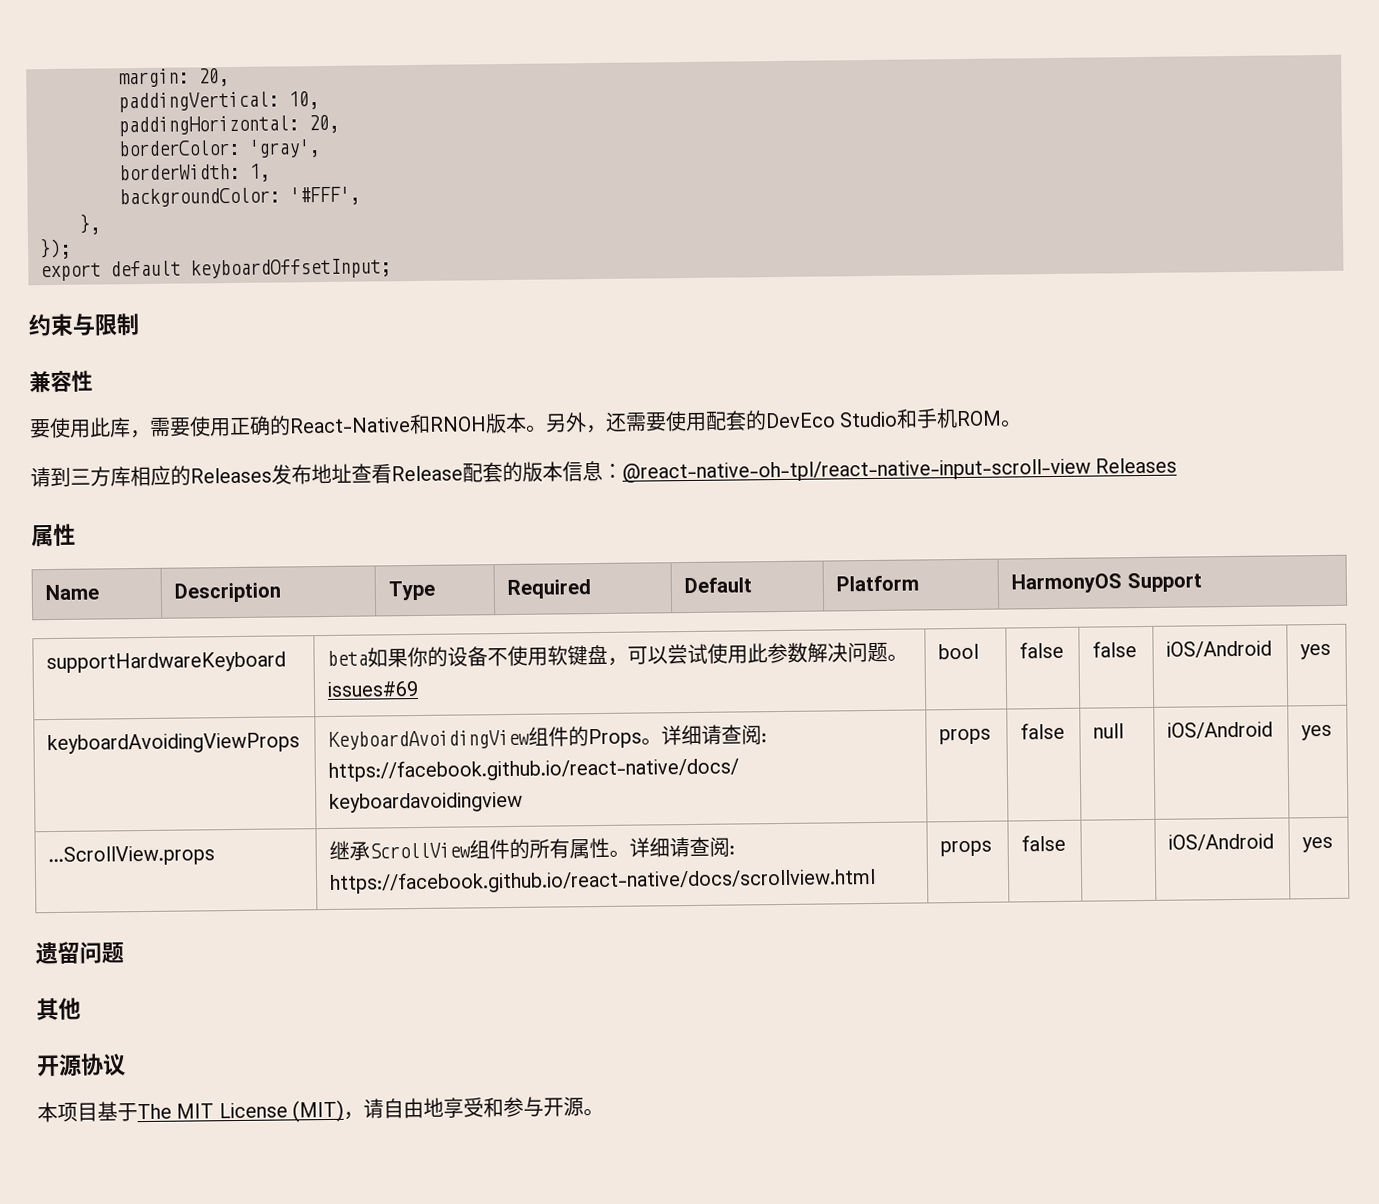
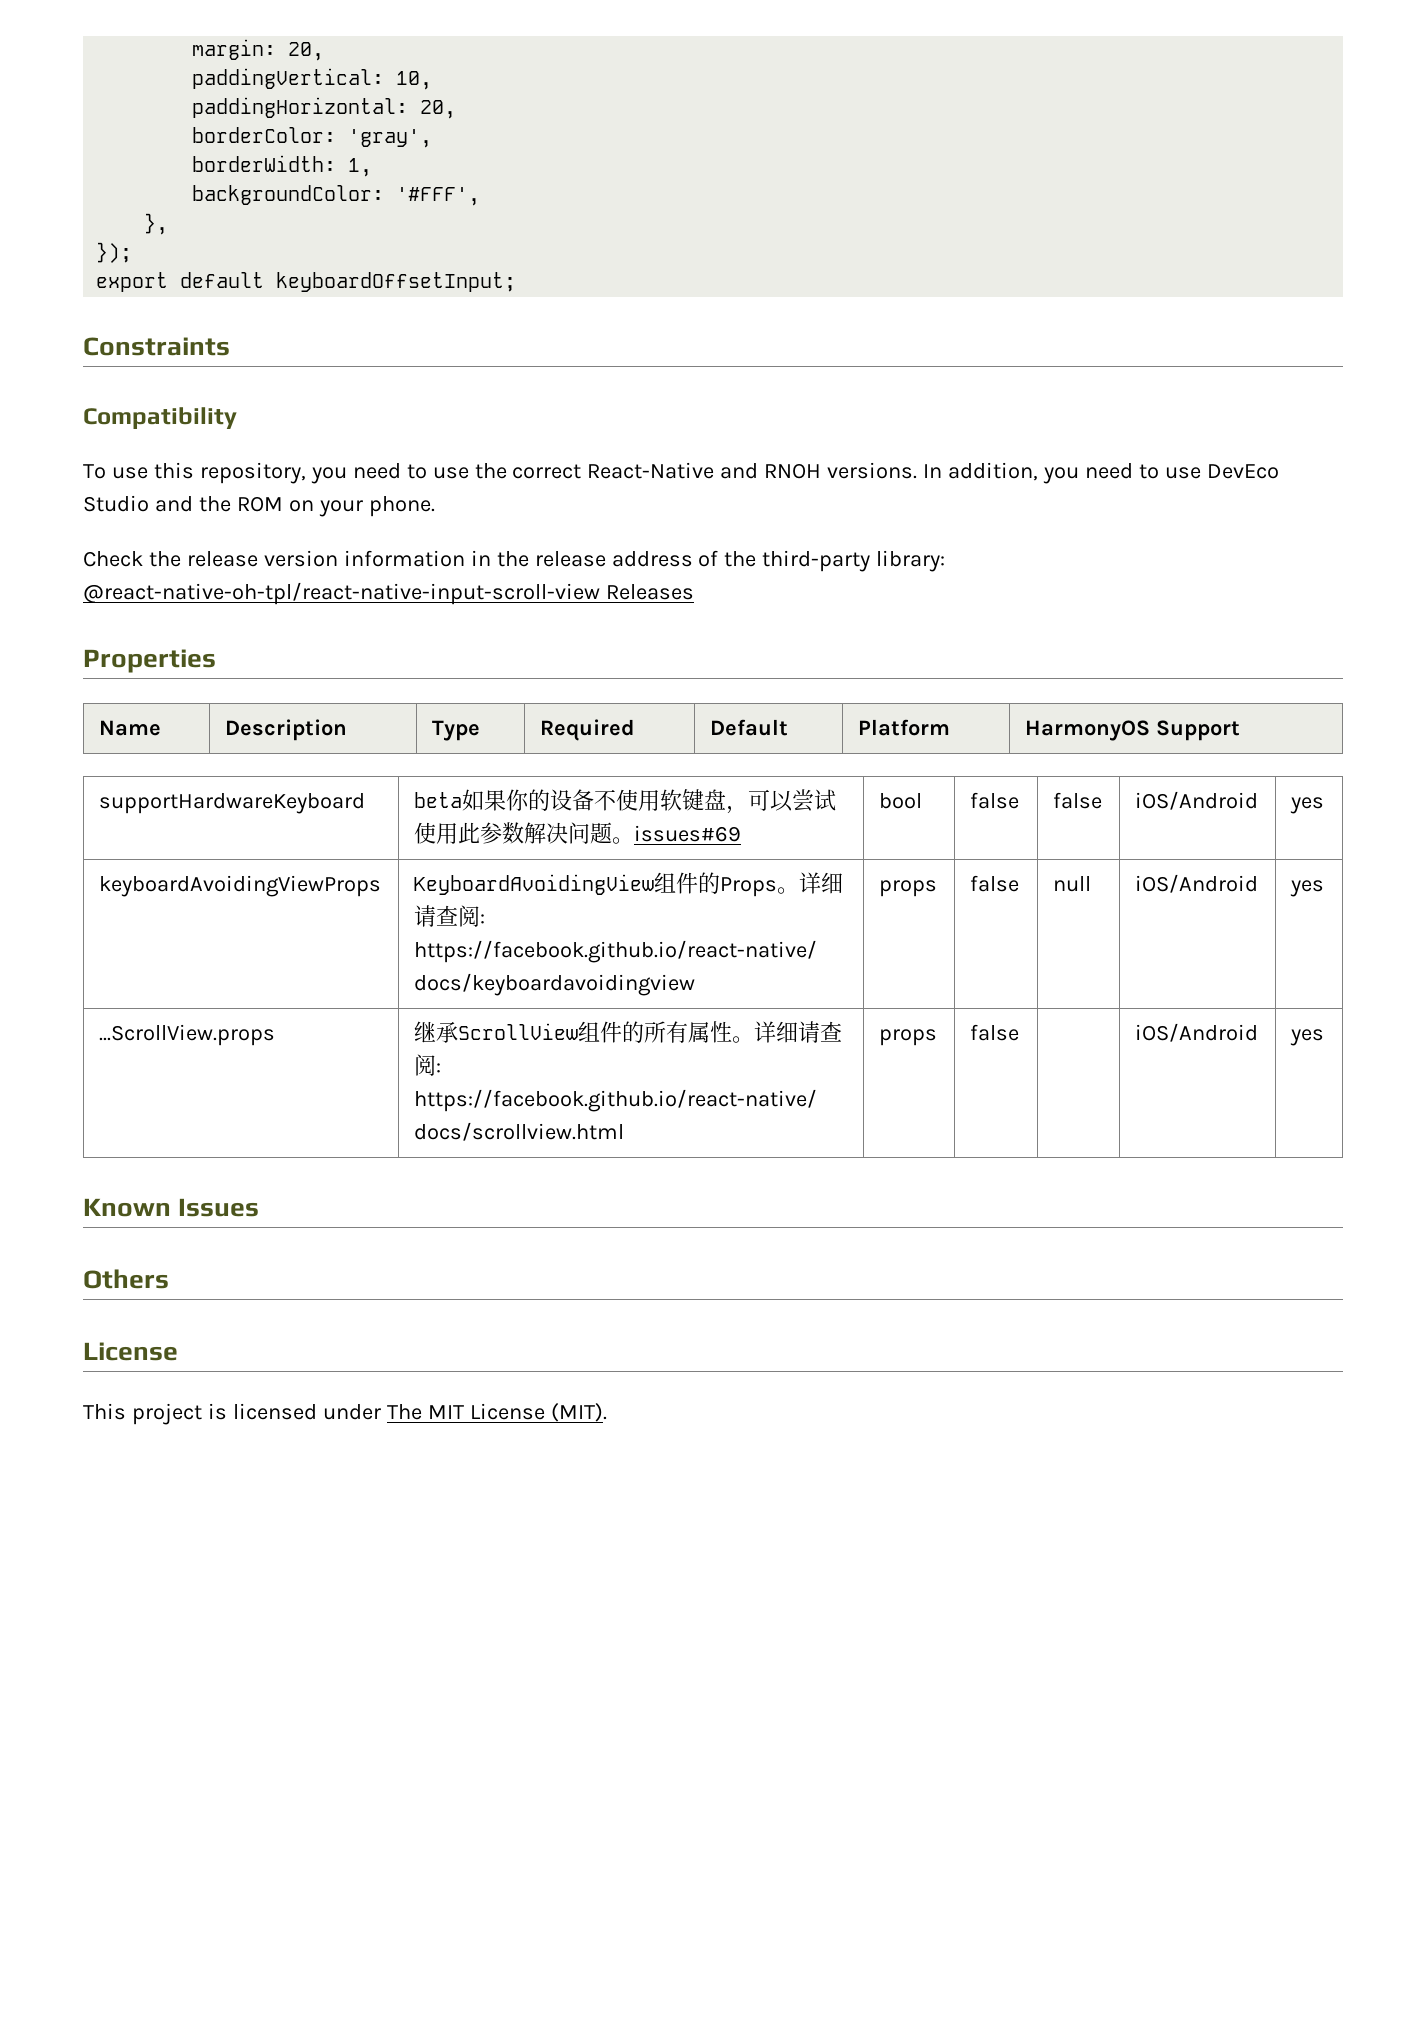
[28,313,140,337] [29,370,93,393] [29,408,1023,439] [30,460,623,488] 约束与限制 // 兼容性 // 要使用此库，需要使用正确的React-Native和RNOH版本。另外，还需要使用配套的DevEco Studio和手机ROM。 // 请到三方库相应的Releases发布地址查看Release配套的版本信息： -> [83,337,230,356] [83,407,237,429] [83,462,1279,484] [83,495,435,517] [83,550,946,572] Constraints // Compatibility // To use this repository, you need to use the correct React-Native and RNOH versions. In addition, you need to use DevEco Studio and the ROM on your phone. // Check the release version information in the release address of the third-party library:
[31,523,76,547] 属性 -> [83,649,216,673] Properties
[35,941,124,965] [36,997,81,1021] [36,1053,126,1077] [37,1096,605,1123] 遗留问题 // 其他 // 开源协议 // 本项目基于The MIT License (MIT)，请自由地享受和参与开源。 -> [83,1198,260,1217] [83,1269,169,1289] [83,1342,178,1361] [83,1403,607,1425] Known Issues // Others // License // This project is licensed under The MIT License (MIT).

